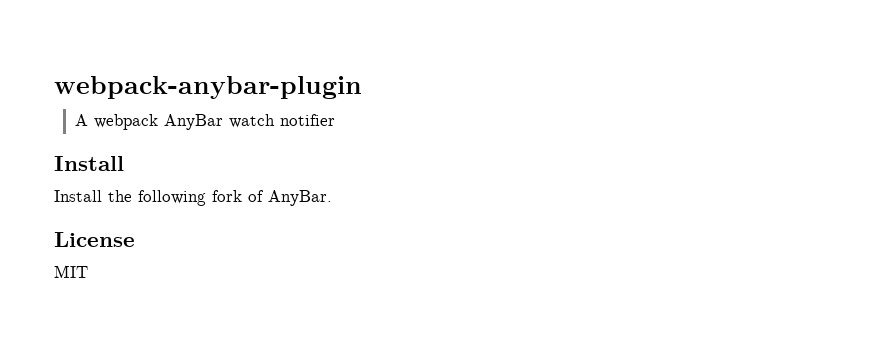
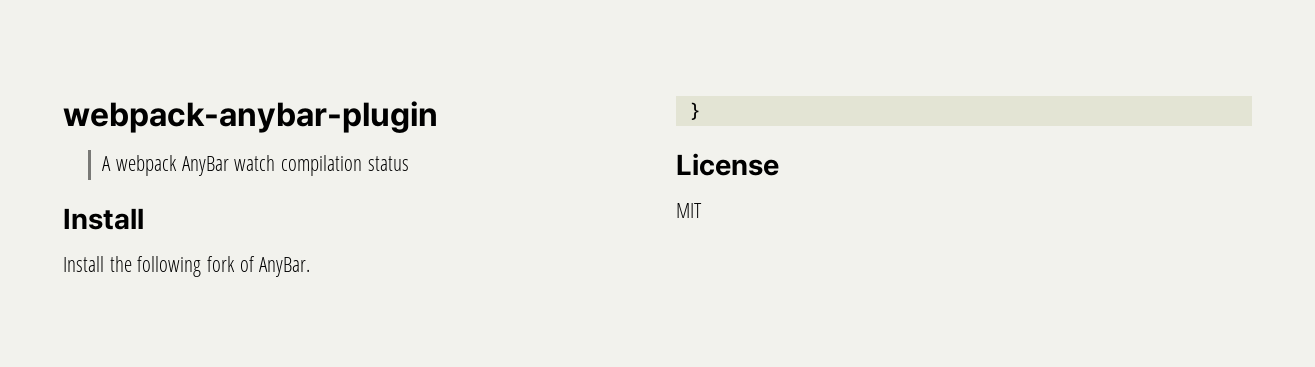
[279,114,335,126] notifier -> [280,155,409,176] compilation status
(332, 198) none -> [688,102,701,120] // }

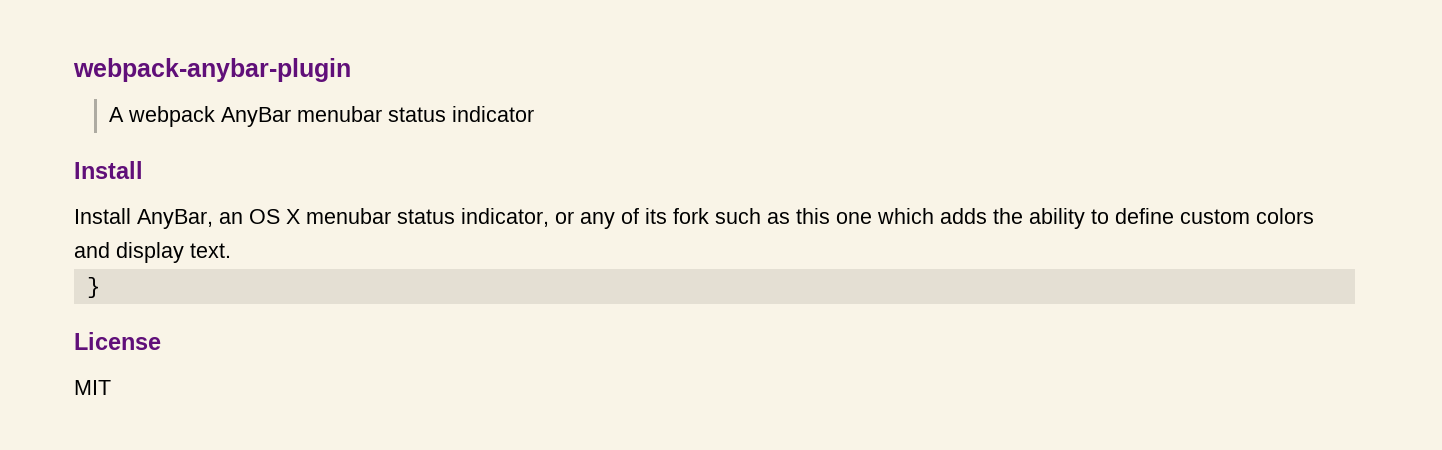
[234,155,409,176] watch compilation status -> [297,106,535,122] menubar status indicator
[109,256,311,277] the following fork of AnyBar. -> [137,208,1314,229] [74,242,231,263] AnyBar, an OS X menubar status indicator, or any of its fork such as this one which adds the ability to define custom colors and display text.

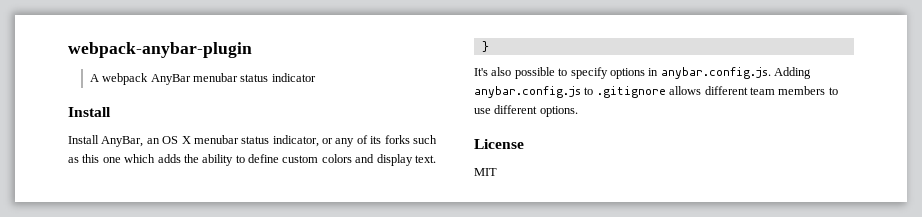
[673,208,709,224] fork -> [384,135,410,144] forks
(101, 287) none -> [474,67,811,79] [474,86,838,98] [474,105,578,117] // It's also possible to specify options in anybar.config.js. Adding anybar.config.js to .gitignore allows different team members to use different options.

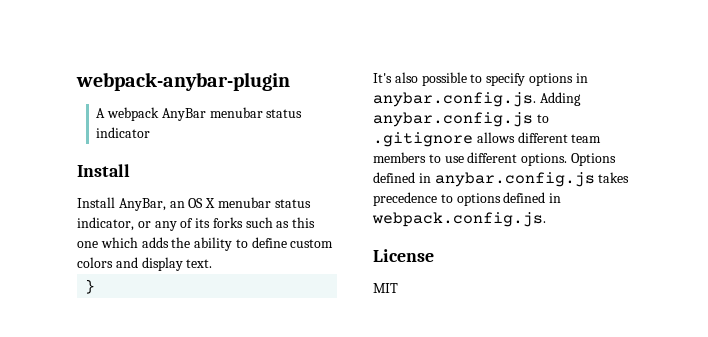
(578, 111) none -> [570,153,616,166] [373,172,630,187] [373,192,562,206] [372,212,546,227] Options defined in anybar.config.js takes precedence to options defined in webpack.config.js.

